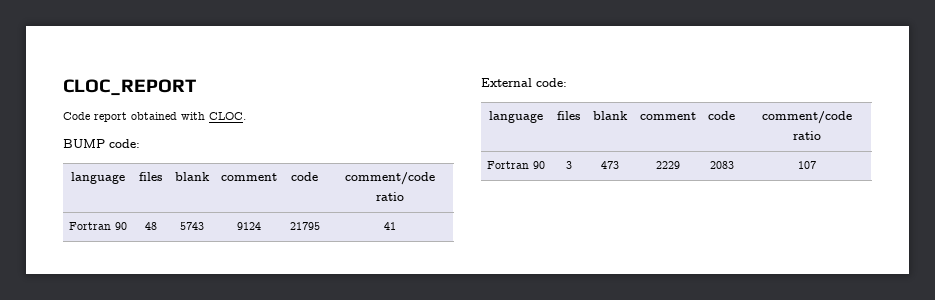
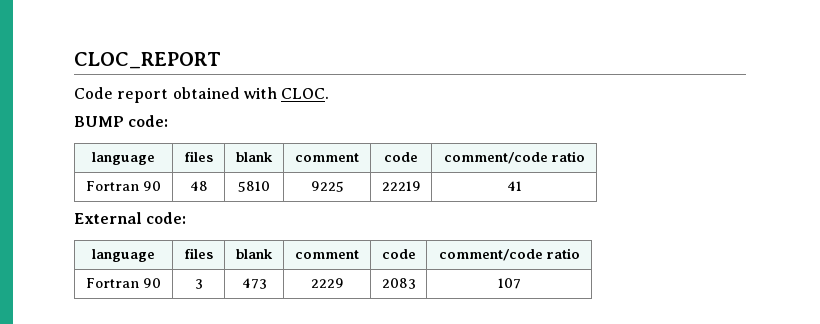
[179,222,204,230] [237,222,261,230] [289,222,320,230] 5743 | 9124 | 21795 -> [238,181,270,192] [310,181,344,192] [381,181,421,191] 5810 | 9225 | 22219

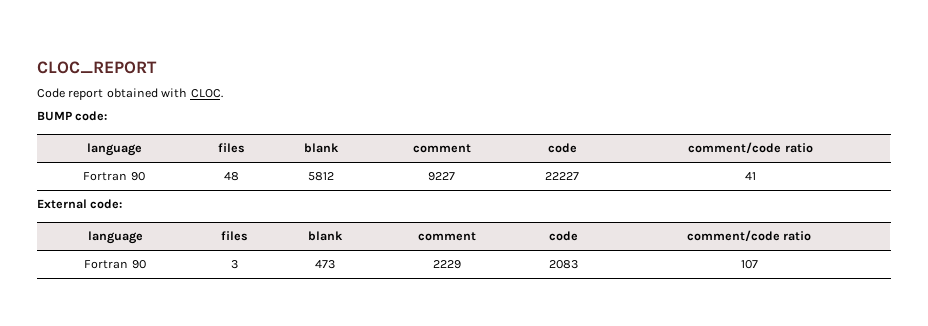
[238,181,270,192] [310,181,344,192] [381,181,421,191] 5810 | 9225 | 22219 -> [308,172,334,181] [427,172,455,181] [545,172,579,180] 5812 | 9227 | 22227

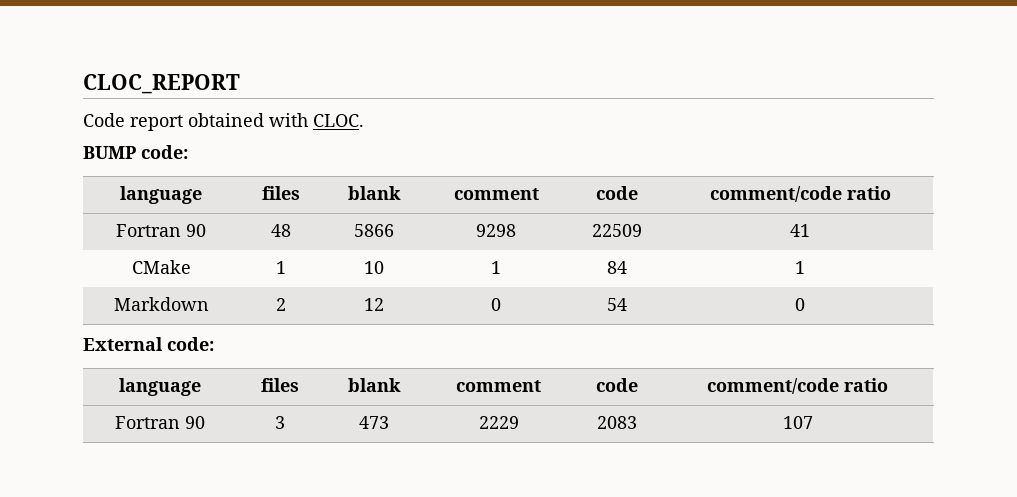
[308,172,334,181] [427,172,455,181] [545,172,579,180] [745,172,756,180] 5812 | 9227 | 22227 | 41 -> [353,224,394,237] [476,224,516,237] [592,224,642,237] [790,224,810,237] [131,260,191,274] [275,261,286,274] [363,261,384,274] [491,261,501,274] [607,261,627,274] [795,261,805,274] [113,297,209,311] [275,298,286,311] [363,298,384,311] [491,298,501,311] [607,298,627,311] [795,298,805,311] 5866 | 9298 | 22509 | 41 // CMake | 1 | 10 | 1 | 84 | 1 // Markdown | 2 | 12 | 0 | 54 | 0

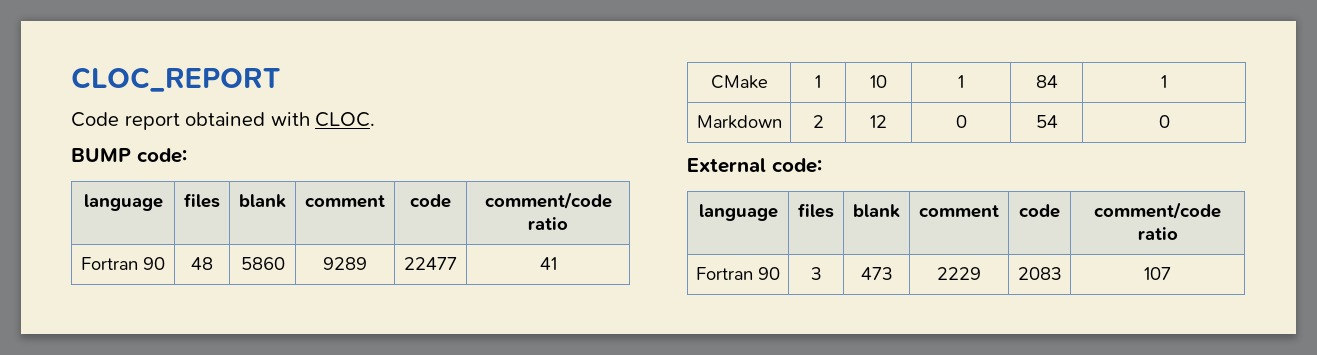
[353,224,394,237] [476,224,516,237] [592,224,642,237] 5866 | 9298 | 22509 -> [240,257,285,270] [323,257,367,270] [404,257,457,270] 5860 | 9289 | 22477

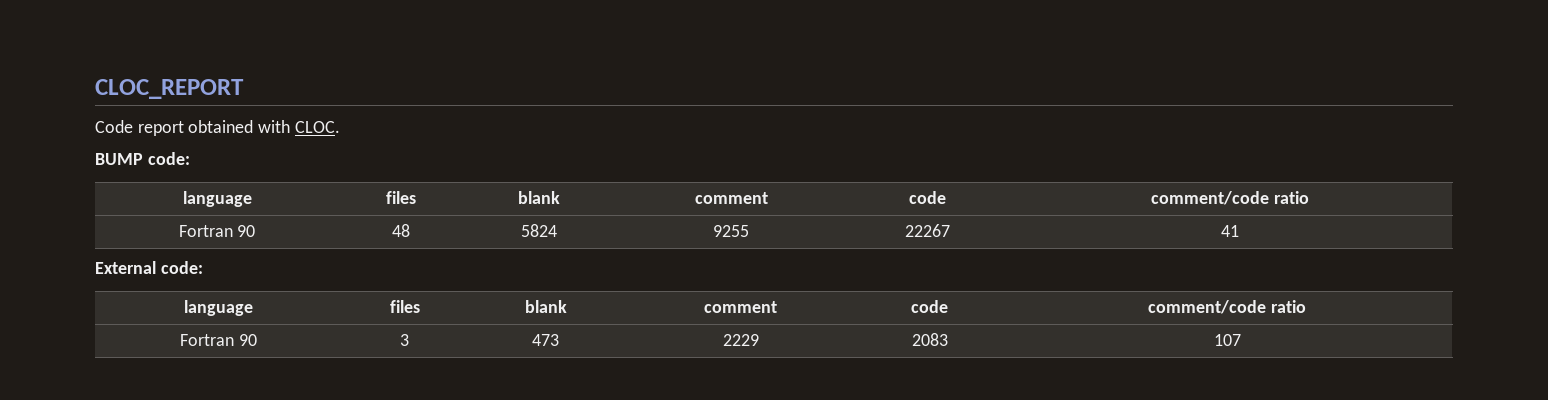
[240,257,285,270] [323,257,367,270] [404,257,457,270] [539,257,557,270] [710,75,768,89] [815,75,821,88] [870,75,887,88] [958,75,964,88] [1035,75,1058,88] [1161,75,1167,88] [696,115,782,129] [812,115,824,128] [870,115,887,128] [955,115,967,128] [1035,115,1058,128] [1158,115,1170,128] 5860 | 9289 | 22477 | 41 // CMake | 1 | 10 | 1 | 84 | 1 // Markdown | 2 | 12 | 0 | 54 | 0 -> [521,224,557,237] [713,225,749,237] [904,224,950,237] [1221,225,1239,237] 5824 | 9255 | 22267 | 41

